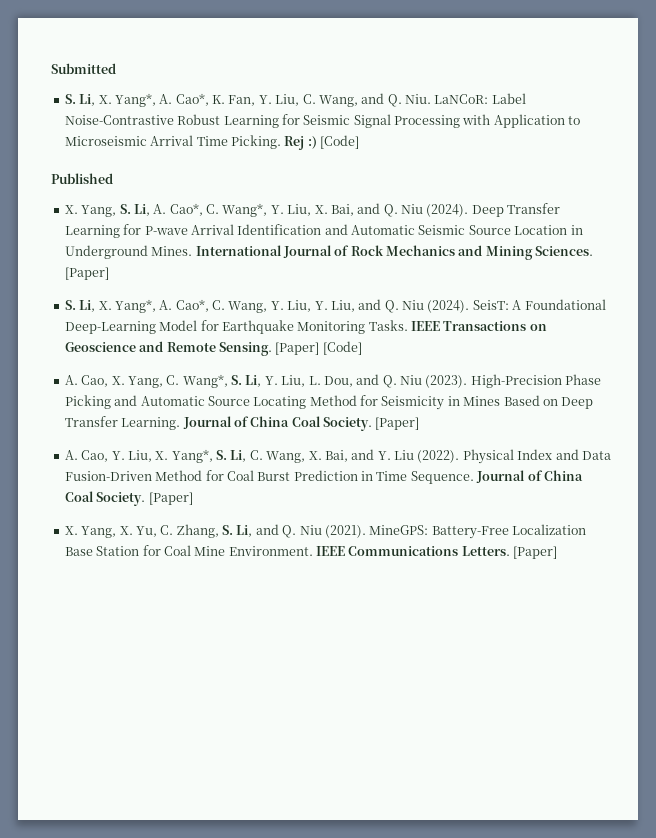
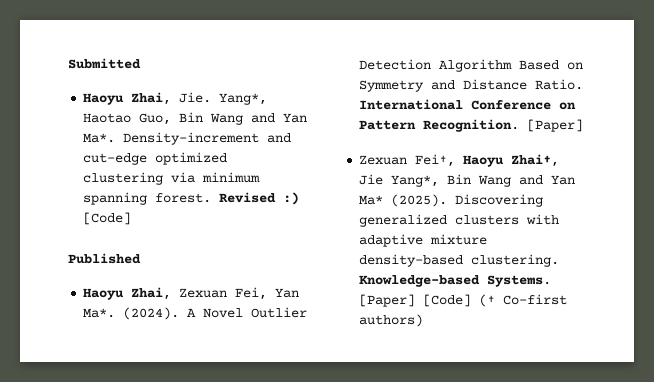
[64,93,526,107] [64,114,581,128] [64,135,359,150] [51,173,113,184] [64,203,561,217] [64,224,583,238] [64,245,594,260] [64,267,109,280] [64,299,606,313] [64,320,547,334] [64,341,362,356] [64,374,602,388] [64,395,594,410] [64,416,420,431] [64,449,611,464] [64,470,583,484] [64,491,193,506] [64,524,586,539] [64,545,558,559] S. Li, X. Yang*, A. Cao*, K. Fan, Y. Liu, C. Wang, and Q. Niu. LaNCoR: Label Noise-Contrastive Robust Learning for Seismic Signal Processing with Application to Microseismic Arrival Time Picking. Rej :) [Code] // Published // X. Yang, S. Li, A. Cao*, C. Wang*, Y. Liu, X. Bai, and Q. Niu (2024). Deep Transfer Learning for P-wave Arrival Identification and Automatic Seismic Source Location in Underground Mines. International Journal of Rock Mechanics and Mining Sciences. [Paper] // S. Li, X. Yang*, A. Cao*, C. Wang, Y. Liu, Y. Liu, and Q. Niu (2024). SeisT: A Foundational Deep-Learning Model for Earthquake Monitoring Tasks. IEEE Transactions on Geoscience and Remote Sensing. [Paper] [Code] // A. Cao, X. Yang, C. Wang*, S. Li, Y. Liu, L. Dou, and Q. Niu (2023). High-Precision Phase Picking and Automatic Source Locating Method for Seismicity in Mines Based on Deep Transfer Learning. Journal of China Coal Society. [Paper] // A. Cao, Y. Liu, X. Yang*, S. Li, C. Wang, X. Bai, and Y. Liu (2022). Physical Index and Data Fusion-Driven Method for Coal Burst Prediction in Time Sequence. Journal of China Coal Society. [Paper] // X. Yang, X. Yu, C. Zhang, S. Li, and Q. Niu (2021). MineGPS: Battery-Free Localization Base Station for Coal Mine Environment. IEEE Communications Letters. [Paper] -> [83,92,268,105] [83,112,308,125] [83,132,292,145] [83,152,228,165] [83,172,261,185] [83,192,300,205] [83,212,132,225] [68,253,141,264] [83,287,300,300] [83,307,308,320] [359,59,584,72] [359,79,584,92] [359,99,577,110] [359,119,584,132] [359,154,560,167] [359,174,576,187] [359,194,544,207] [359,214,560,227] [359,234,488,247] [359,254,560,267] [359,275,552,287] [359,294,568,307] [359,314,424,327] Haoyu Zhai, Jie. Yang*, Haotao Guo, Bin Wang and Yan Ma*. Density-increment and cut-edge optimized clustering via minimum spanning forest. Revised :) [Code] // Published // Haoyu Zhai, Zexuan Fei, Yan Ma*. (2024). A Novel Outlier Detection Algorithm Based on Symmetry and Distance Ratio. International Conference on Pattern Recognition. [Paper] // Zexuan Fei†, Haoyu Zhai†, Jie Yang*, Bin Wang and Yan Ma* (2025). Discovering generalized clusters with adaptive mixture density-based clustering. Knowledge-based Systems. [Paper] [Code] († Co-first authors)

